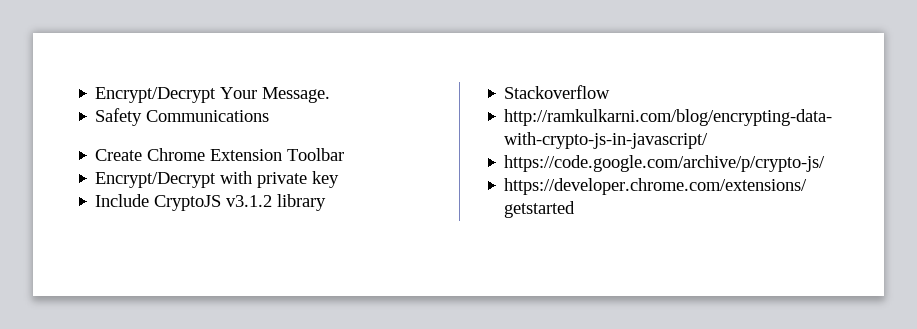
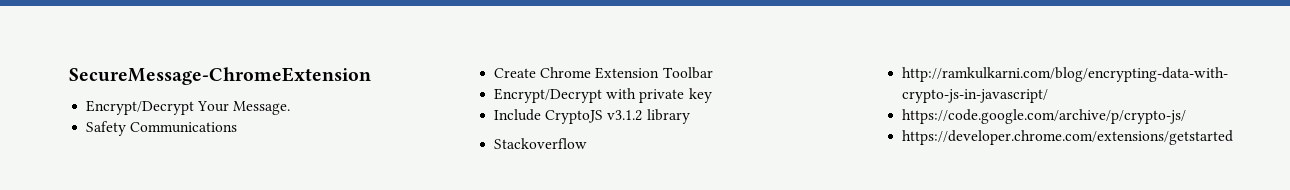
(95, 95) none -> [69,67,371,85] SecureMessage-ChromeExtension //

